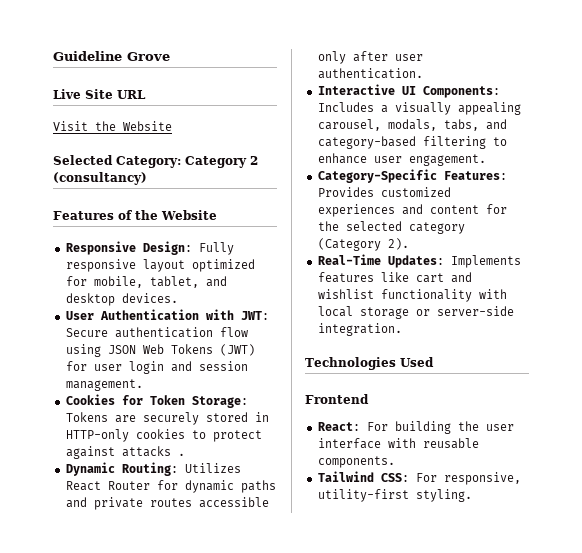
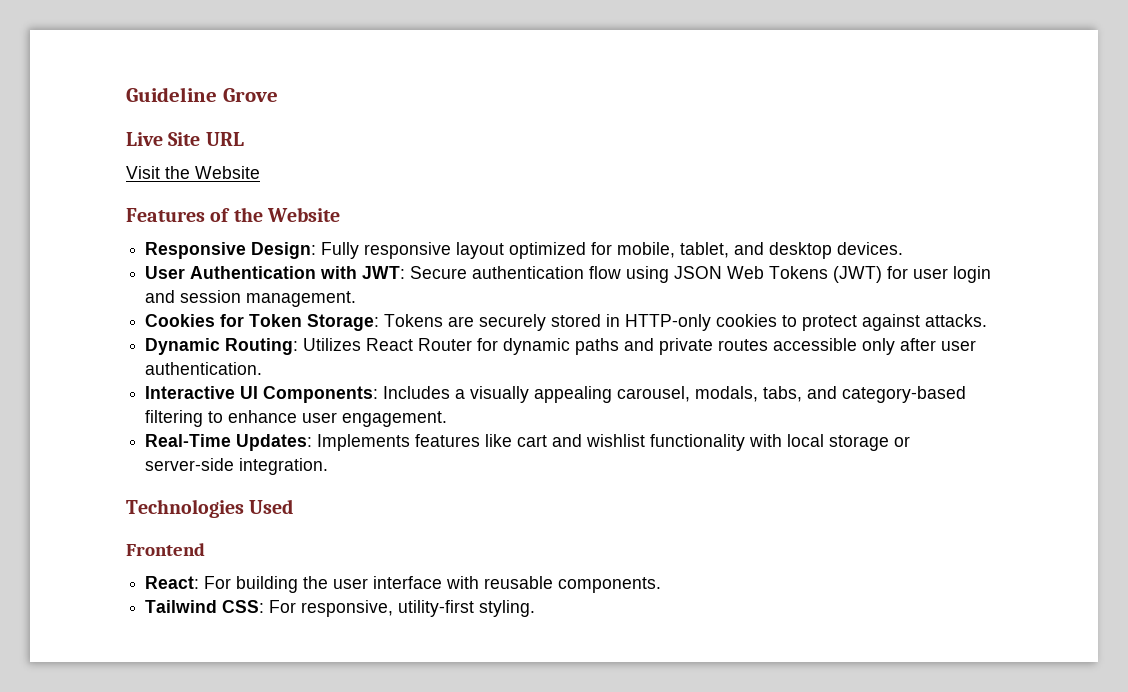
[53,155,258,168] [53,172,147,185] // Selected Category: Category 2 (consultancy) -> (260, 172) none
[121,446,185,457] attacks . -> [925,314,988,327] attacks.
[317,169,507,183] [317,187,451,197] [317,204,507,217] [317,221,465,234] [317,238,409,251] // Category-Specific Features: Provides customized experiences and content for the selected category (Category 2). -> (448, 419) none

